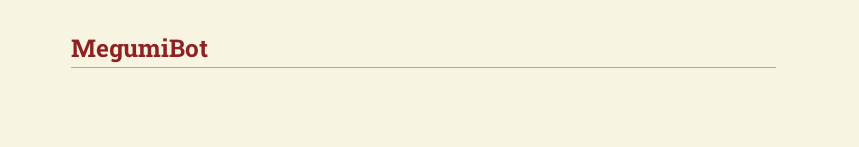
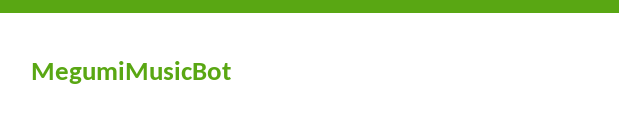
[71,38,208,63] MegumiBot -> [31,61,231,84] MegumiMusicBot

